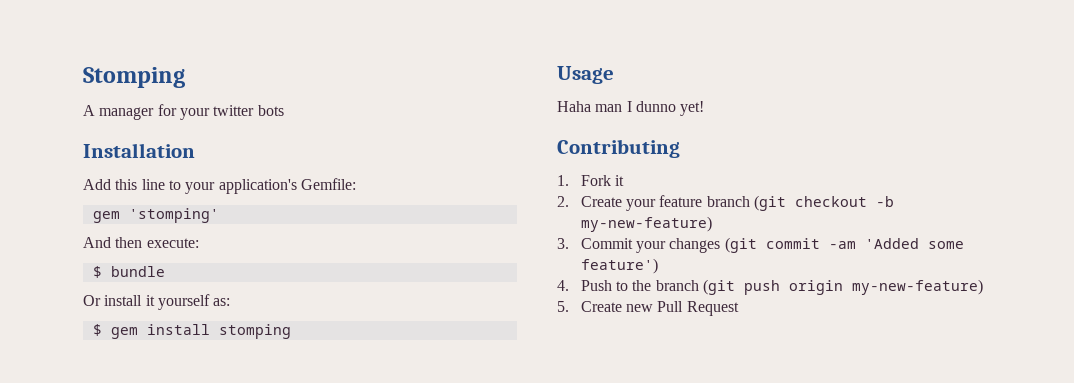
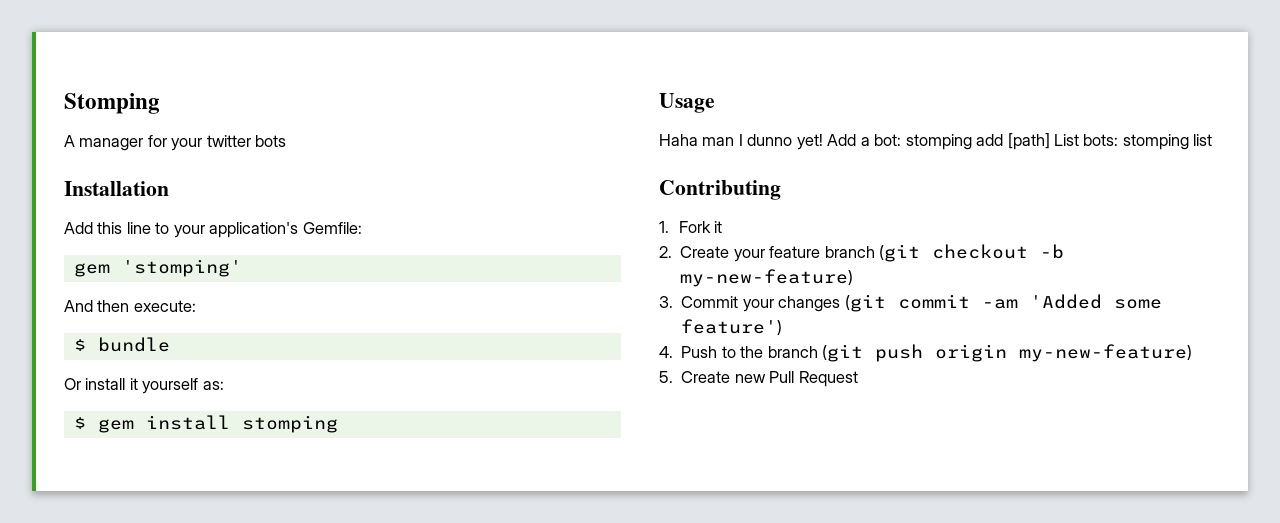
(705, 108) none -> [827,133,1213,150] Add a bot: stomping add [path] List bots: stomping list

